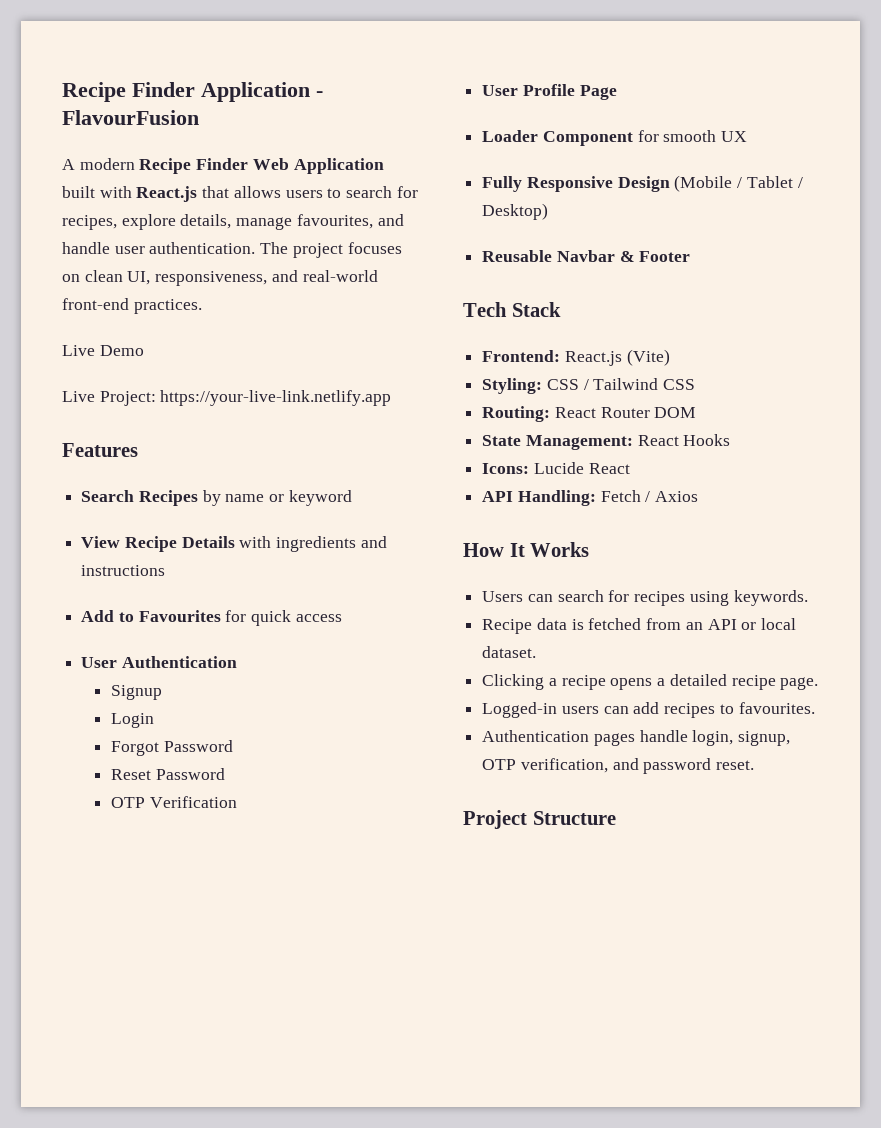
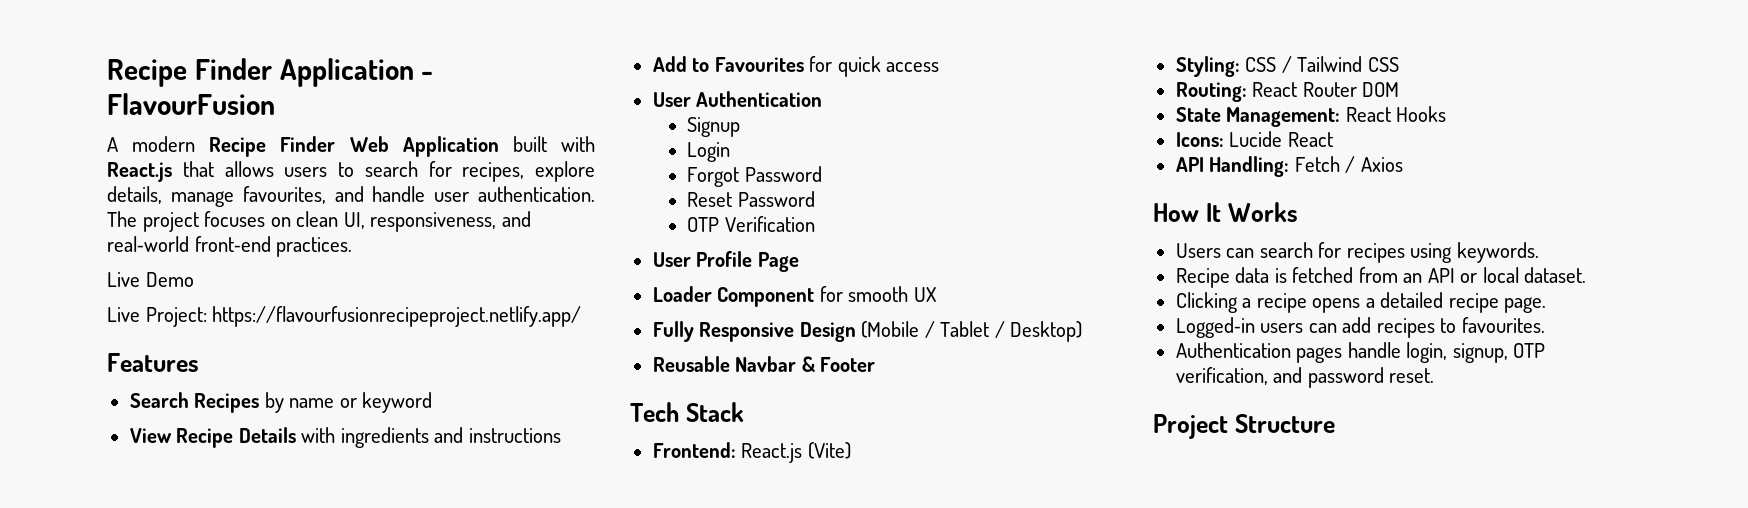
[160,390,392,406] https://your-live-link.netlify.app -> [212,306,582,327] https://flavourfusionrecipeproject.netlify.app/

